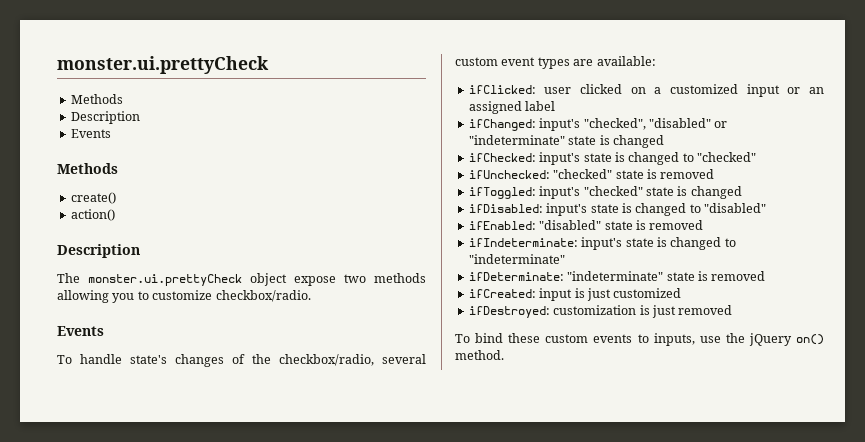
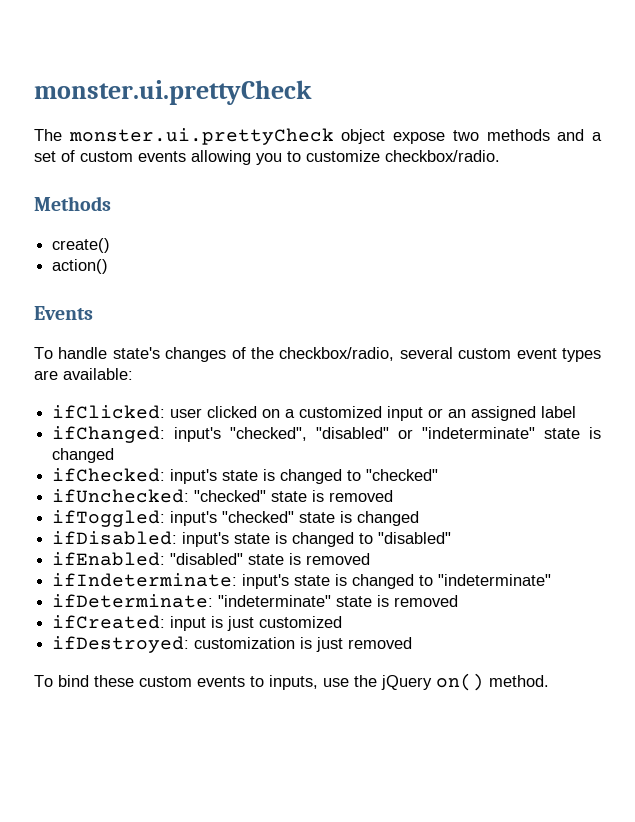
[57,56,269,74] [70,94,123,104] [70,111,140,124] [70,129,111,138] [57,163,118,174] [70,192,116,204] [70,209,115,221] [57,244,140,258] monster.ui.prettyCheck // Methods // Description // Events // Methods // create() // action() // Description -> [34,80,312,105] monster.ui.prettyCheck
(426, 278) none -> [557,129,602,141] [34,150,186,162] and a set of custom events
(311, 296) none -> [34,196,111,211] [52,238,111,253] [52,259,109,274] // Methods // create() // action()

